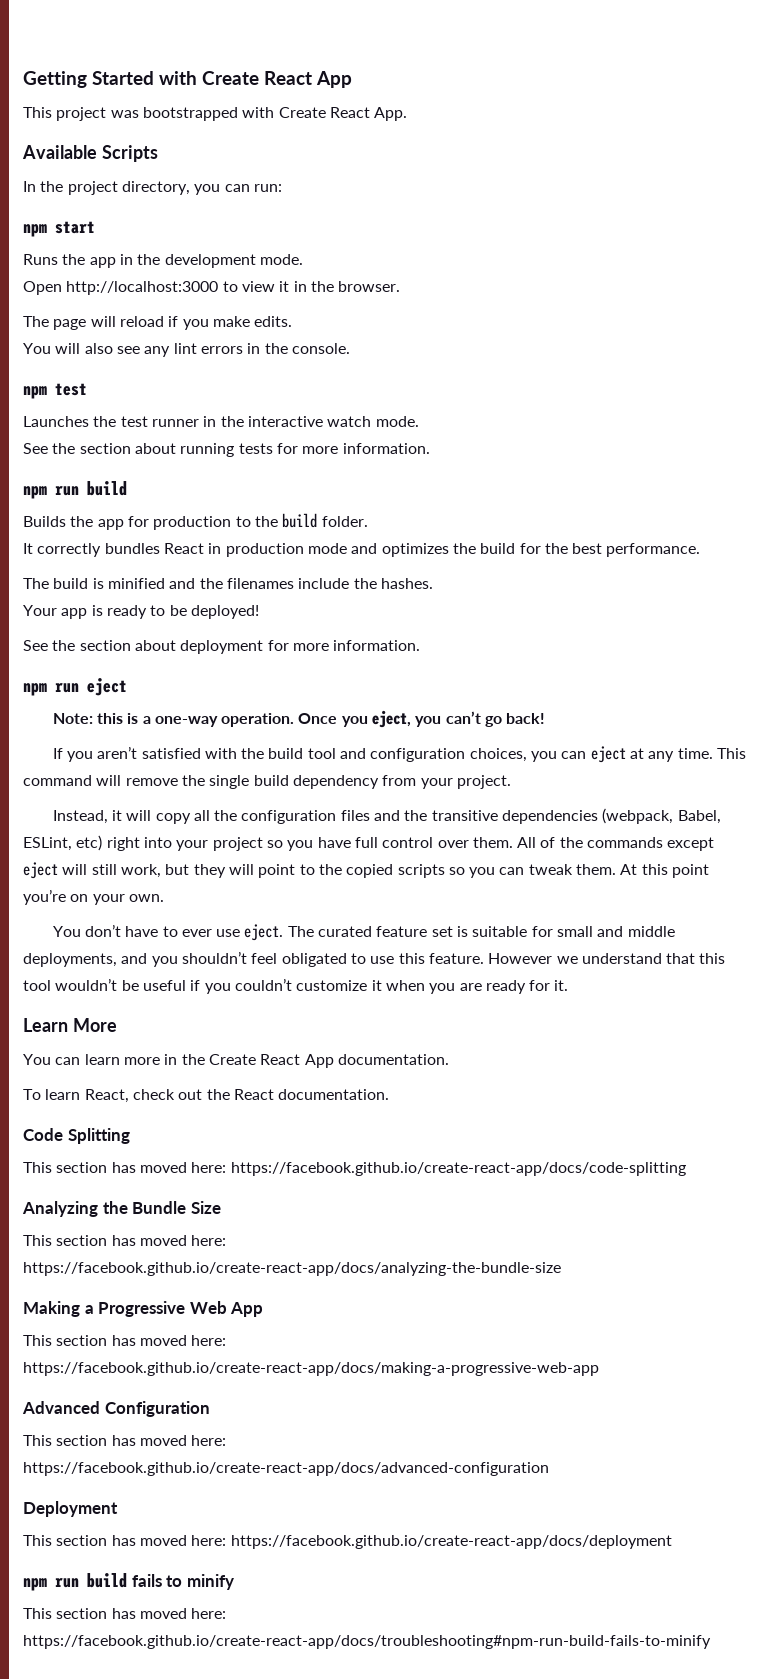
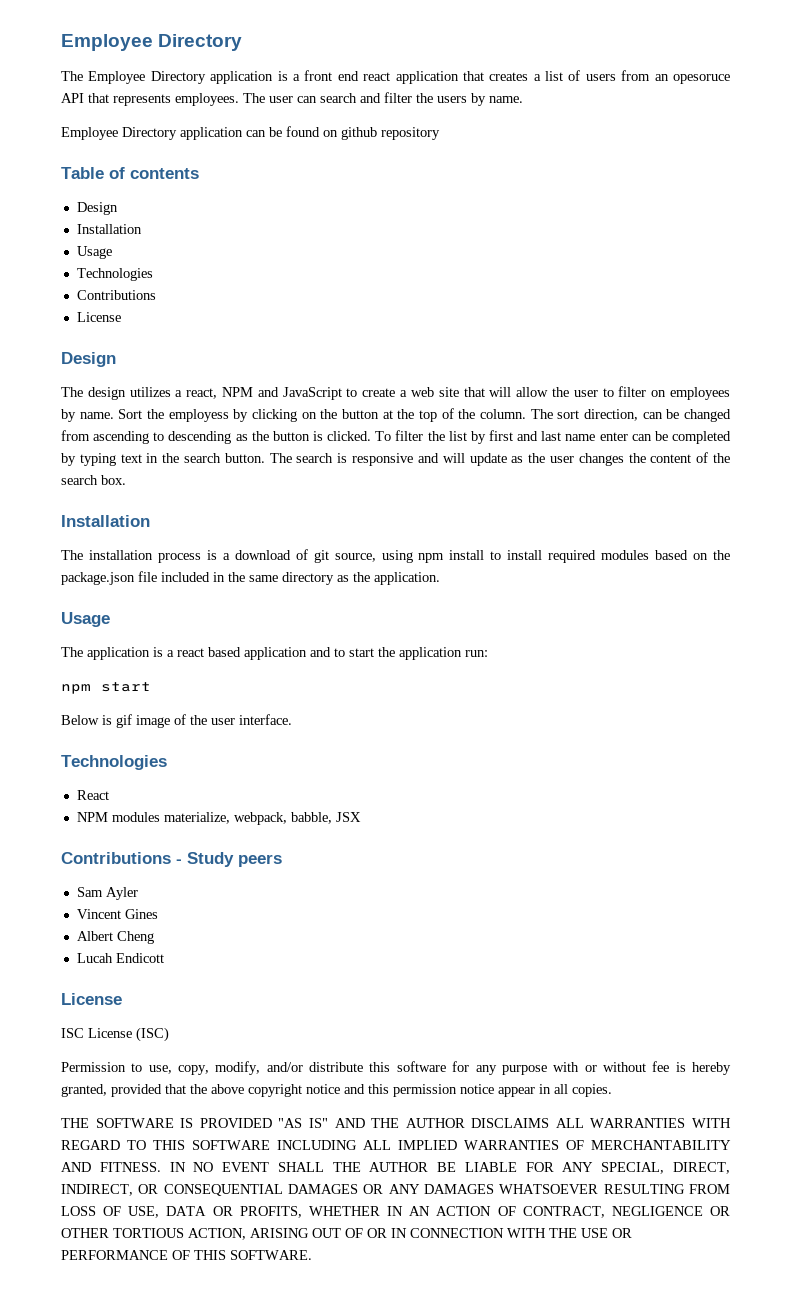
[23,71,352,88] [23,107,408,121] [22,145,158,162] [23,181,282,195] [23,221,95,237] [23,254,303,268] [23,281,401,295] [23,316,293,330] [23,343,350,357] [23,383,87,399] [23,416,419,427] [23,443,430,457] [23,481,127,499] [23,513,368,530] [23,543,701,557] [23,578,433,589] [23,605,259,619] [23,640,421,654] [23,678,127,696] [52,710,546,728] [52,746,746,763] [23,775,511,789] [52,808,721,824] [23,835,715,851] [23,862,710,879] [23,889,164,905] [52,924,675,941] [23,951,726,967] [23,978,569,994] [23,1018,117,1032] [23,1054,449,1068] [23,1089,390,1103] [23,1128,130,1144] [23,1162,686,1176] [22,1201,221,1217] [23,1235,227,1246] [23,1262,561,1276] [23,1301,264,1317] [23,1335,227,1346] [23,1362,599,1376] [22,1401,210,1417] [23,1435,227,1446] [23,1462,549,1476] [23,1501,118,1517] [23,1535,672,1549] [23,1573,234,1591] [23,1608,227,1619] [23,1635,711,1649] Getting Started with Create React App // This project was bootstrapped with Create React App. // Available Scripts // In the project directory, you can run: // npm start // Runs the app in the development mode. // Open http://localhost:3000 to view it in the browser. // The page will reload if you make edits. // You will also see any lint errors in the console. // npm test // Launches the test runner in the interactive watch mode. // See the section about running tests for more information. // npm run build // Builds the app for production to the build folder. // It correctly bundles React in production mode and optimizes the build for the best performance. // The build is minified and the filenames include the hashes. // Your app is ready to be deployed! // See the section about deployment for more information. // npm run eject // Note: this is a one-way operation. Once you eject, you can’t go back! // If you aren’t satisfied with the build tool and configuration choices, you can eject at any time. This command will remove the single build dependency from your project. // Instead, it will copy all the configuration files and the transitive dependencies (webpack, Babel, ESLint, etc) right into your project so you have full control over them. All of the commands except eject will still work, but they will point to the copied scripts so you can tweak them. At this point you’re on your own. // You don’t have to ever use eject. The curated feature set is suitable for small and middle deployments, and you shouldn’t feel obligated to use this feature. However we understand that this tool wouldn’t be useful if you couldn’t customize it when you are ready for it. // Learn More // You can learn more in the Create React App documentation. // To learn React, check out the React documentation. // Code Splitting // This section has moved here: https://facebook.github.io/create-react-app/docs/code-splitting // Analyzing the Bundle Size // This section has moved here: https://facebook.github.io/create-react-app/docs/analyzing-the-bundle-size // Making a Progressive Web App // This section has moved here: https://facebook.github.io/create-react-app/docs/making-a-progressive-web-app // Advanced Configuration // This section has moved here: https://facebook.github.io/create-react-app/docs/advanced-configuration // Deployment // This section has moved here: https://facebook.github.io/create-react-app/docs/deployment // npm run build fails to minify // This section has moved here: https://facebook.github.io/create-react-app/docs/troubleshooting#npm-run-build-fails-to-minify -> [61,34,243,51] [61,70,731,84] [61,92,523,106] [61,126,440,140] [61,167,199,179] [76,202,118,215] [76,224,142,234] [76,246,112,259] [76,268,153,281] [76,290,156,300] [76,312,121,322] [61,352,116,367] [61,386,730,400] [61,408,731,422] [61,430,732,444] [61,452,730,466] [61,475,126,485] [61,515,150,527] [61,549,731,563] [61,571,440,585] [61,612,110,627] [61,647,488,660] [61,682,151,694] [61,714,292,728] [61,755,167,770] [76,790,109,800] [76,812,361,825] [61,852,282,867] [76,887,138,900] [76,909,158,919] [76,931,154,944] [76,953,164,963] [61,993,122,1005] [61,1027,169,1042] [61,1061,732,1075] [61,1084,612,1097] [61,1118,731,1128] [61,1140,731,1150] [61,1162,730,1174] [61,1184,730,1196] [61,1206,730,1218] [61,1228,632,1240] [61,1250,312,1260] Employee Directory // The Employee Directory application is a front end react application that creates a list of users from an opesoruce API that represents employees. The user can search and filter the users by name. // Employee Directory application can be found on github repository // Table of contents // Design // Installation // Usage // Technologies // Contributions // License // Design // The design utilizes a react, NPM and JavaScript to create a web site that will allow the user to filter on employees by name. Sort the employess by clicking on the button at the top of the column. The sort direction, can be changed from ascending to descending as the button is clicked. To filter the list by first and last name enter can be completed by typing text in the search button. The search is responsive and will update as the user changes the content of the search box. // Installation // The installation process is a download of git source, using npm install to install required modules based on the package.json file included in the same directory as the application. // Usage // The application is a react based application and to start the application run: // npm start // Below is gif image of the user interface. // Technologies // React // NPM modules materialize, webpack, babble, JSX // Contributions - Study peers // Sam Ayler // Vincent Gines // Albert Cheng // Lucah Endicott // License // ISC License (ISC) // Permission to use, copy, modify, and/or distribute this software for any purpose with or without fee is hereby granted, provided that the above copyright notice and this permission notice appear in all copies. // THE SOFTWARE IS PROVIDED "AS IS" AND THE AUTHOR DISCLAIMS ALL WARRANTIES WITH REGARD TO THIS SOFTWARE INCLUDING ALL IMPLIED WARRANTIES OF MERCHANTABILITY AND FITNESS. IN NO EVENT SHALL THE AUTHOR BE LIABLE FOR ANY SPECIAL, DIRECT, INDIRECT, OR CONSEQUENTIAL DAMAGES OR ANY DAMAGES WHATSOEVER RESULTING FROM LOSS OF USE, DATA OR PROFITS, WHETHER IN AN ACTION OF CONTRACT, NEGLIGENCE OR OTHER TORTIOUS ACTION, ARISING OUT OF OR IN CONNECTION WITH THE USE OR PERFORMANCE OF THIS SOFTWARE.

